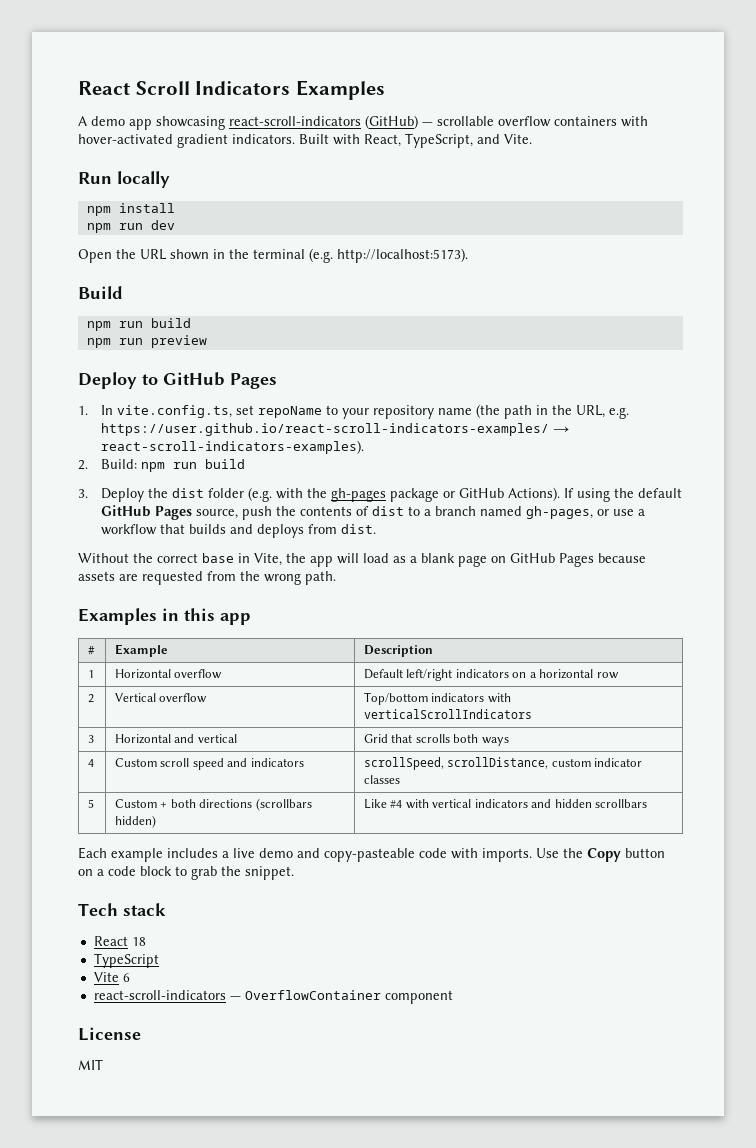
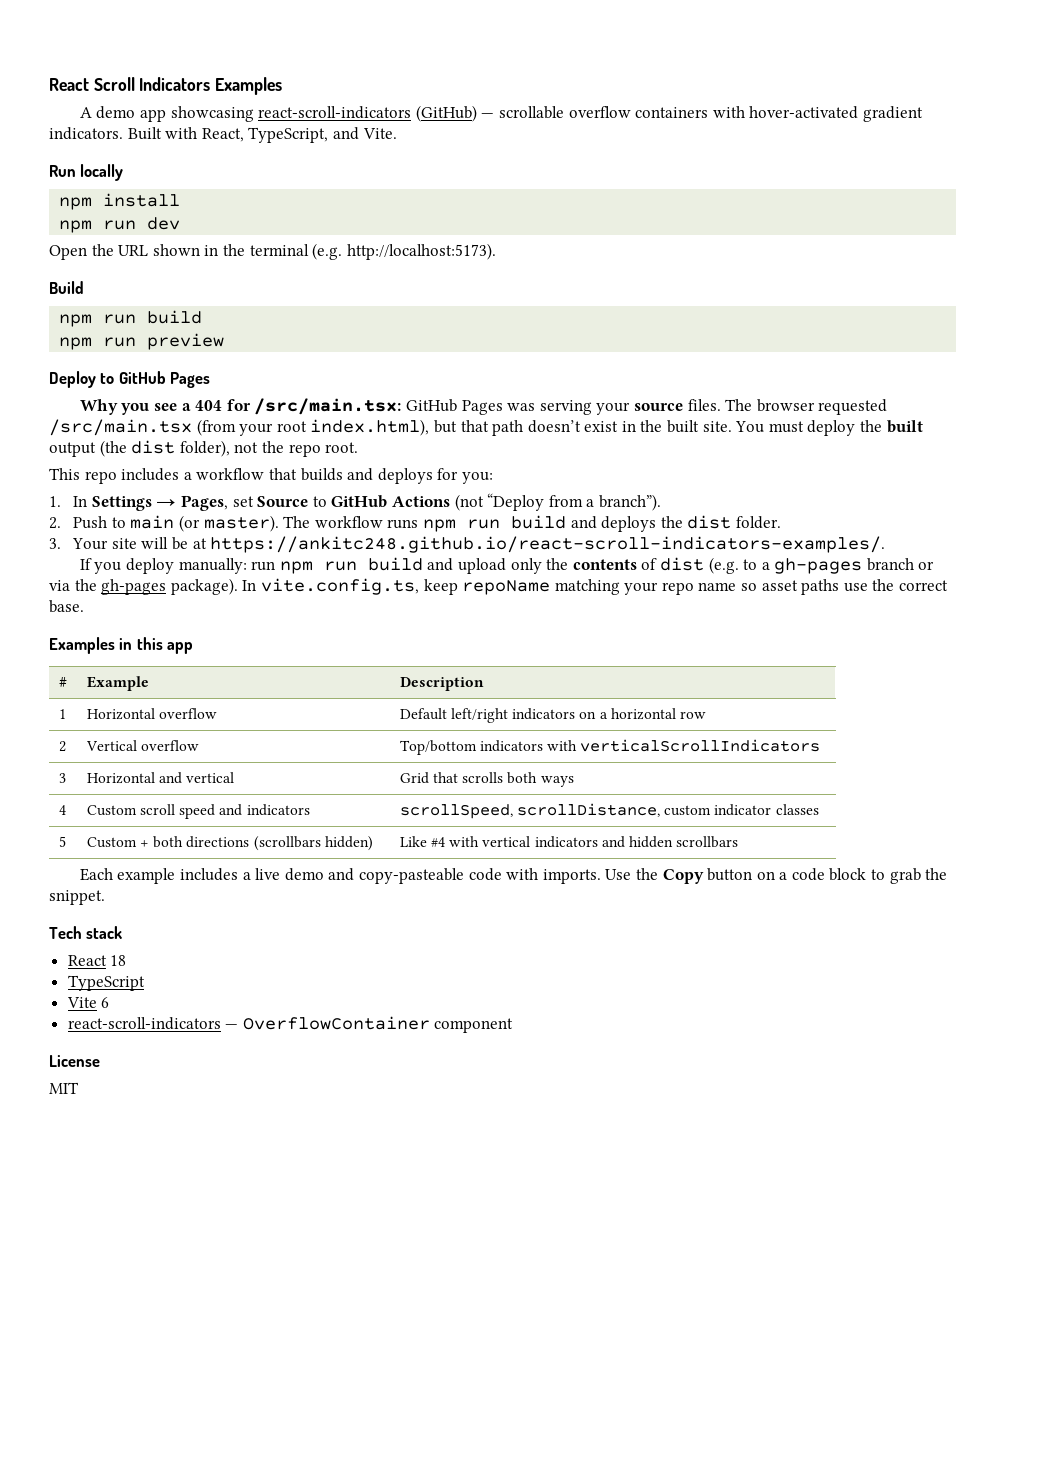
[78,404,629,419] [100,423,569,436] [100,440,364,454] [78,459,245,472] [78,487,682,502] [100,505,634,520] 1. In vite.config.ts, set repoName to your repository name (the path in the URL, e.g. https://user.github.io/react-scroll-indicators-examples/ → react-scroll-indicators-examples). // 2. Build: npm run build // 3. Deploy the dist folder (e.g. with the gh-pages package or GitHub Actions). If using the default GitHub Pages source, push the contents of dist to a branch named gh-pages, or use -> [79,398,888,415] [49,419,923,436] [49,440,359,457] [49,468,180,484] Why you see a 404 for /src/main.tsx: GitHub Pages was serving your source files. The browser requested /src/main.tsx (from your root index.html), but that path doesn’t exist in the built site. You must deploy the built output (the dist folder), not the repo root. // This repo includes
[307,524,376,534] [78,553,646,567] [78,571,336,585] from dist. // Without the correct base in Vite, the app will load as a blank page on GitHub Pages because assets are requested from the wrong path. -> [437,468,493,484] [49,493,661,511] [49,515,781,532] [49,536,886,553] [79,557,935,574] [49,578,949,595] [49,600,84,613] for you: // 1. In Settings → Pages, set Source to GitHub Actions (not “Deploy from a branch”). // 2. Push to main (or master). The workflow runs npm run build and deploys the dist folder. // 3. Your site will be at https://ankitc248.github.io/react-scroll-indicators-examples/. // If you deploy manually: run npm run build and upload only the contents of dist (e.g. to a gh-pages branch or via the gh-pages package). In vite.config.ts, keep repoName matching your repo name so asset paths use the correct base.

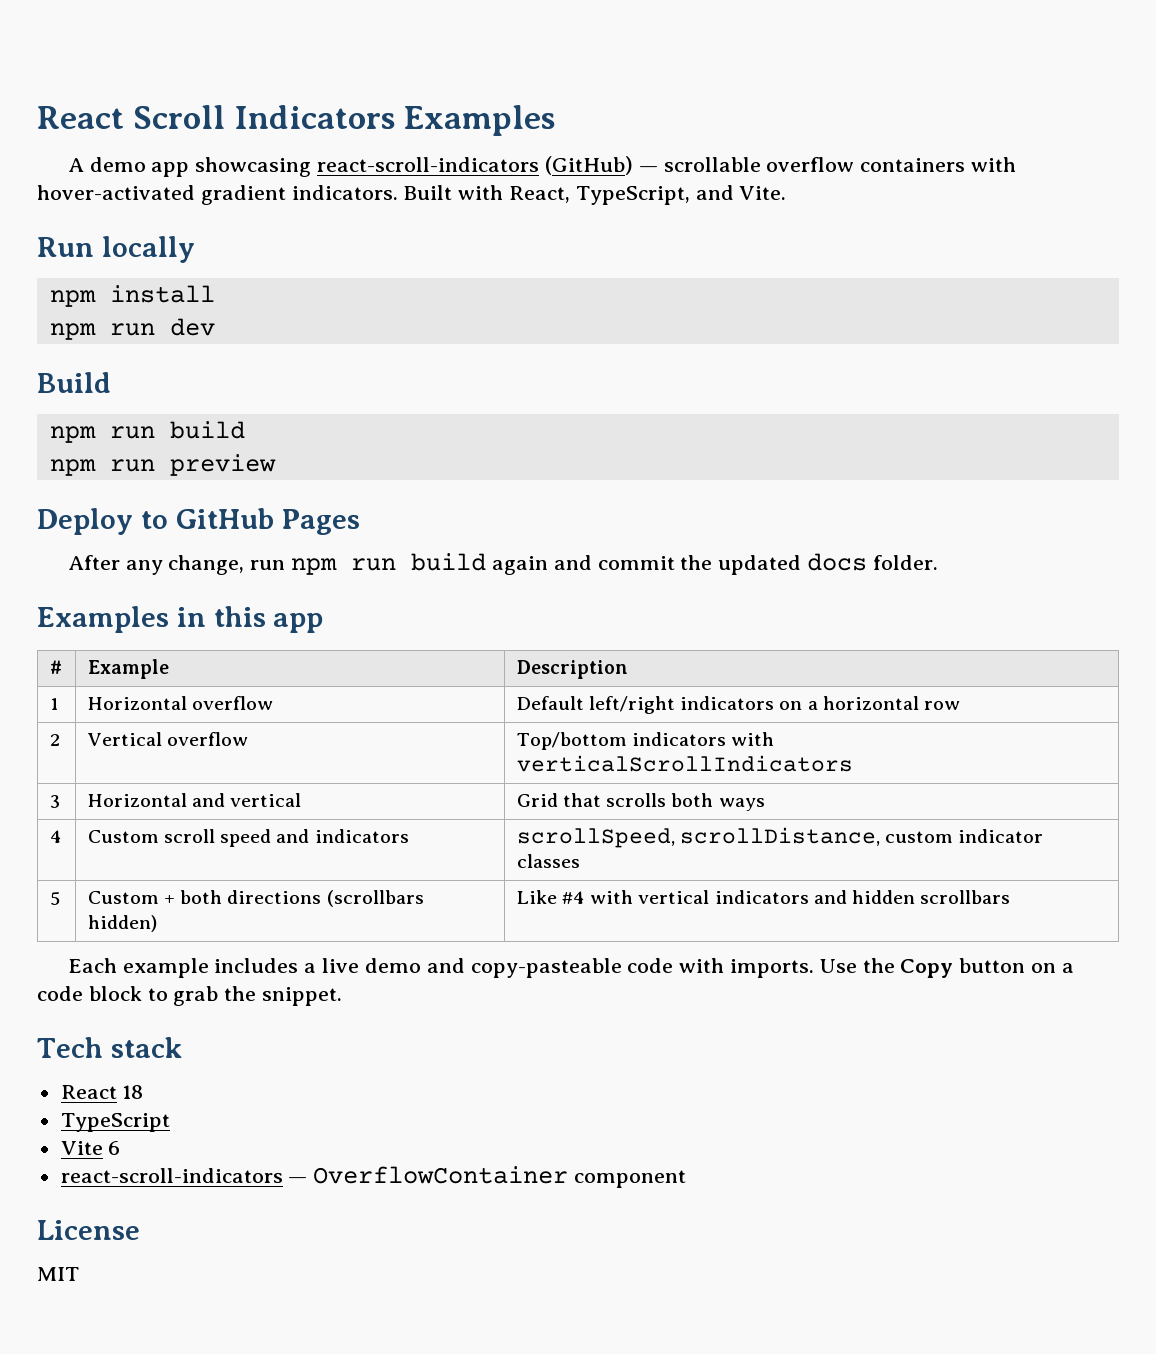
[49,243,496,260] // Open the URL shown in the terminal (e.g. http://localhost:5173). -> (215, 327) none
[79,398,888,415] [49,419,923,436] [49,440,359,457] [49,468,493,484] [49,493,661,511] [49,515,781,532] [49,536,886,553] [79,557,935,574] [49,578,949,595] [49,600,84,613] Why you see a 404 for /src/main.tsx: GitHub Pages was serving your source files. The browser requested /src/main.tsx (from your root index.html), but that path doesn’t exist in the built site. You must deploy the built output (the dist folder), not the repo root. // This repo includes a workflow that builds and deploys for you: // 1. In Settings → Pages, set Source to GitHub Actions (not “Deploy from a branch”). // 2. Push to main (or master). The workflow runs npm run build and deploys the dist folder. // 3. Your site will be at https://ankitc248.github.io/react-scroll-indicators-examples/. // If you deploy manually: run npm run build and upload only the contents of dist (e.g. to a gh-pages branch or via the gh-pages package). In vite.config.ts, keep repoName matching your repo name so asset paths use the correct base. -> [67,553,938,575] After any change, run npm run build again and commit the updated docs folder.

